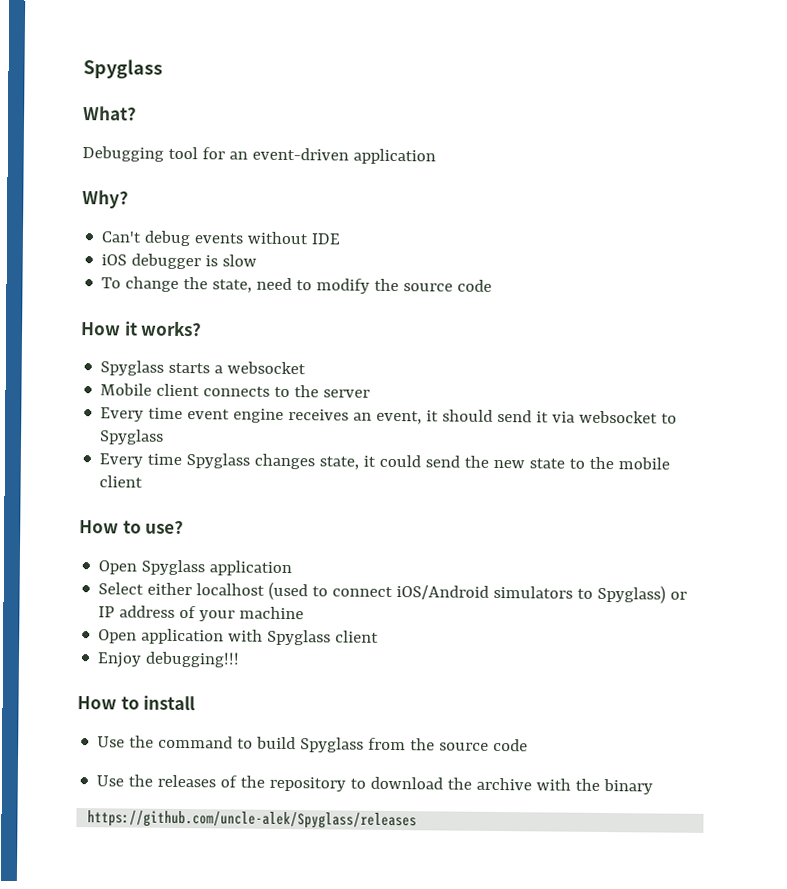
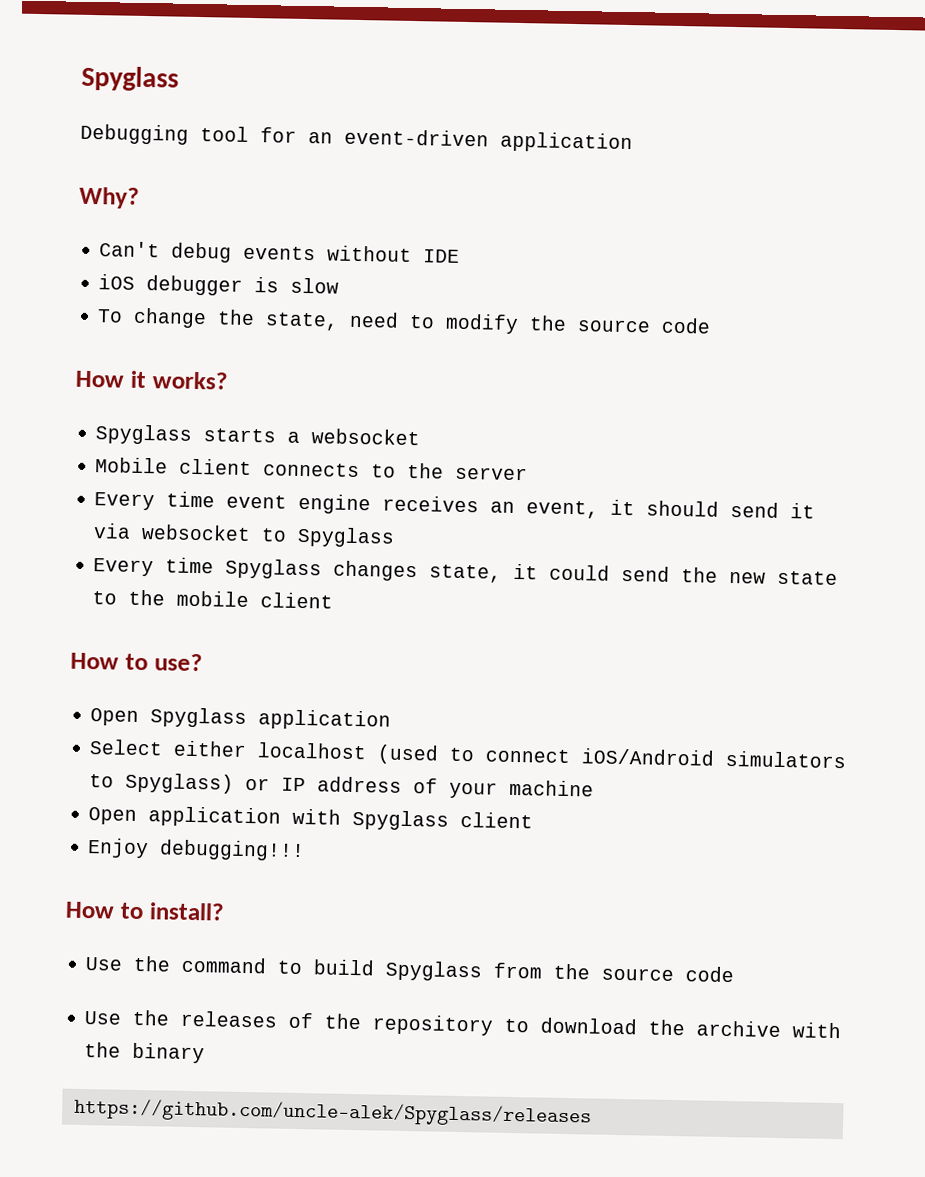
[83,59,163,79] [83,106,137,121] Spyglass // What? -> [81,65,179,92] Spyglass
[143,695,196,711] install -> [148,902,225,921] install?

